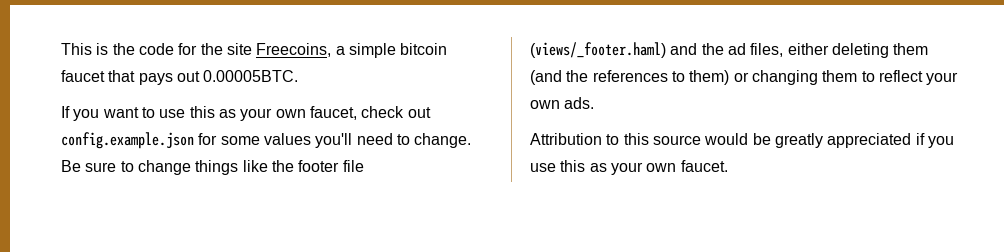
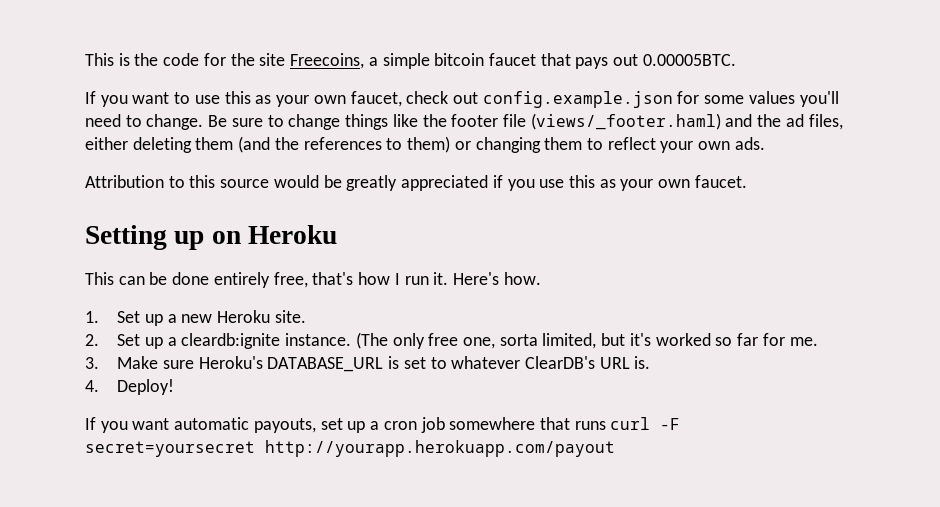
(728, 166) none -> [85,225,338,250] [85,272,541,288] [85,310,306,326] [85,332,818,349] [85,356,651,372] [85,379,175,395] [85,417,681,433] [85,440,615,457] // Setting up on Heroku // This can be done entirely free, that's how I run it. Here's how. // 1. Set up a new Heroku site. // 2. Set up a cleardb:ignite instance. (The only free one, sorta limited, but it's worked so far for me. // 3. Make sure Heroku's DATABASE_URL is set to whatever ClearDB's URL is. // 4. Deploy! // If you want automatic payouts, set up a cron job somewhere that runs curl -F secret=yoursecret http://yourapp.herokuapp.com/payout

